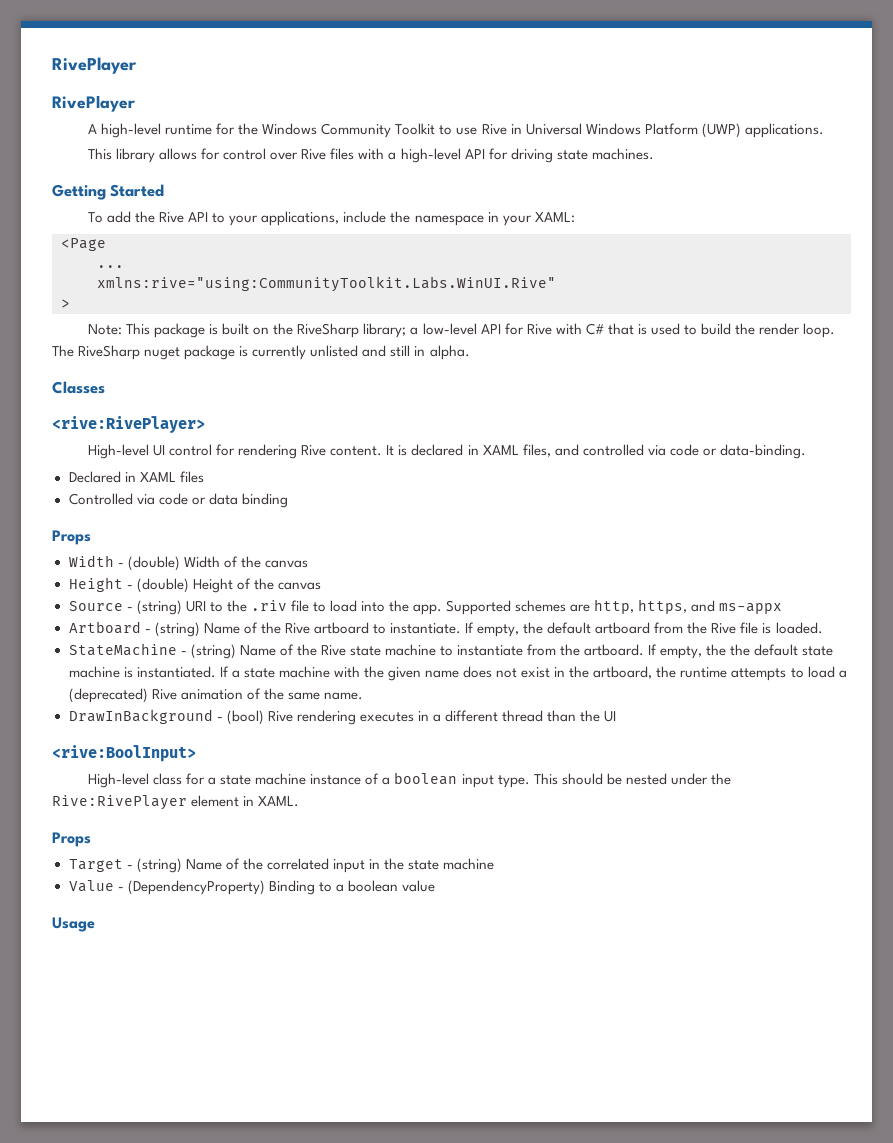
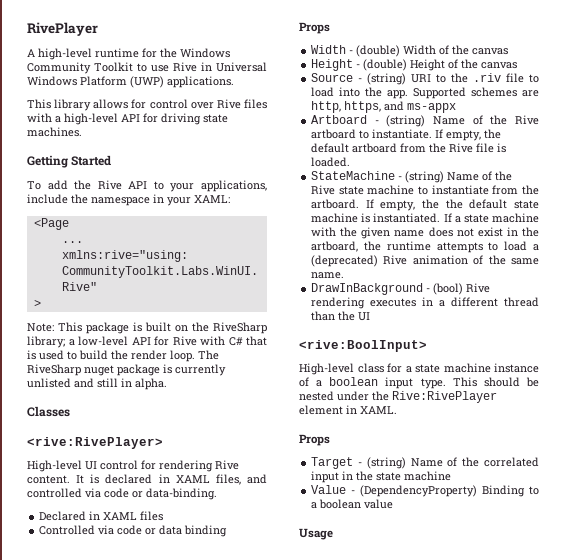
[52,57,137,74] [52,95,135,112] RivePlayer // RivePlayer -> [27,22,98,36] RivePlayer

